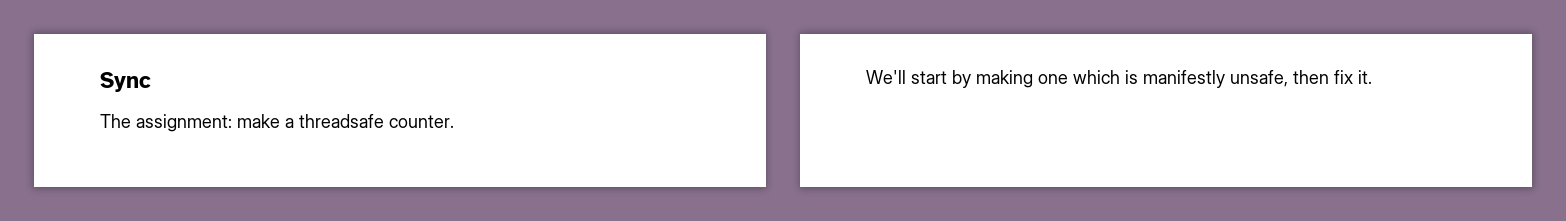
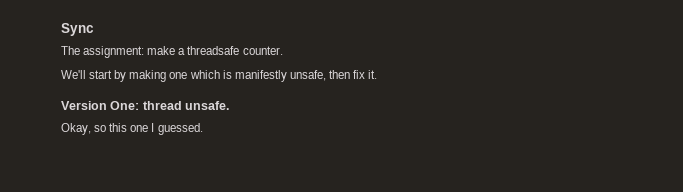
(1372, 77) none -> [61,101,230,110] [61,123,203,135] // Version One: thread unsafe. // Okay, so this one I guessed.

